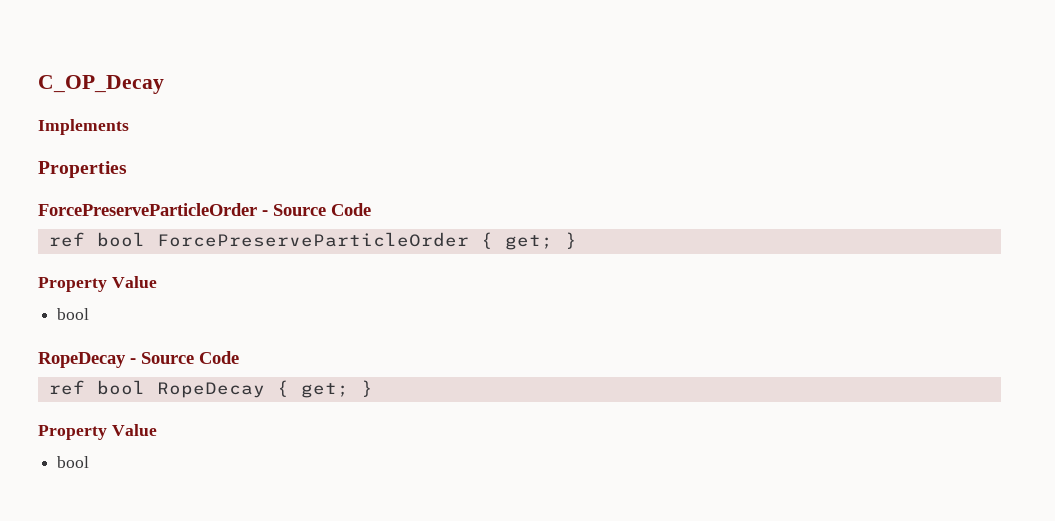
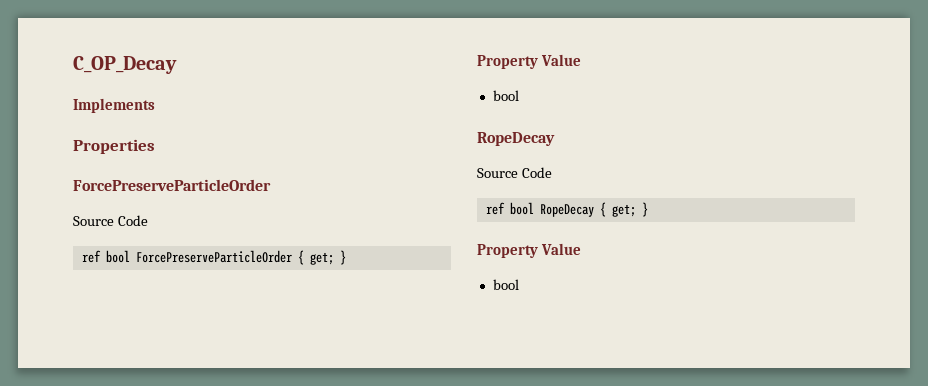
[262,210,268,216] - -> (271, 185) //
[130,358,136,364] - -> (555, 139) //

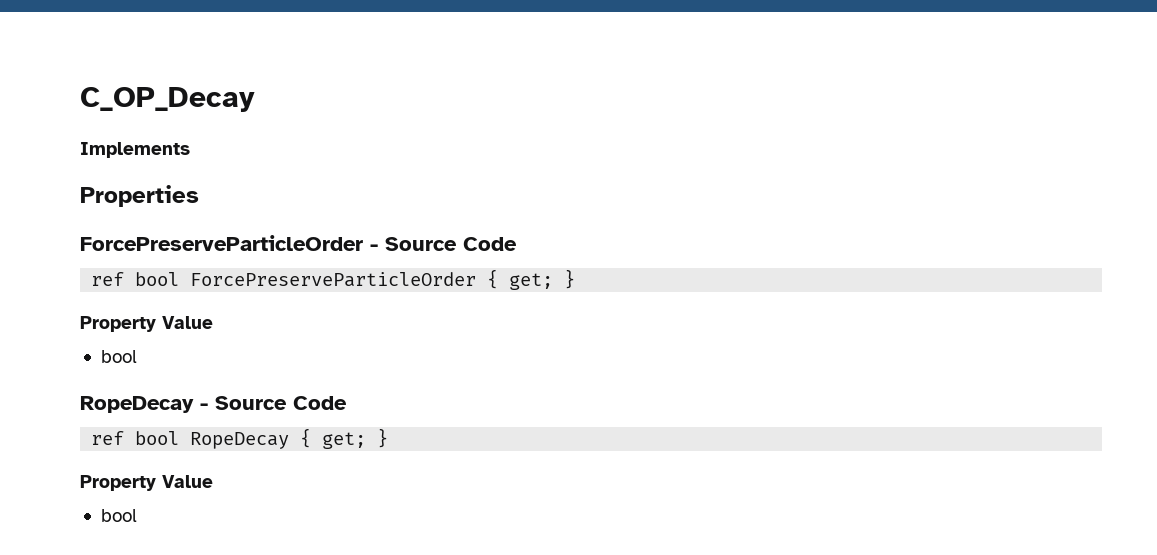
(271, 185) // -> [370,244,378,251] -
(555, 139) // -> [200,403,208,410] -

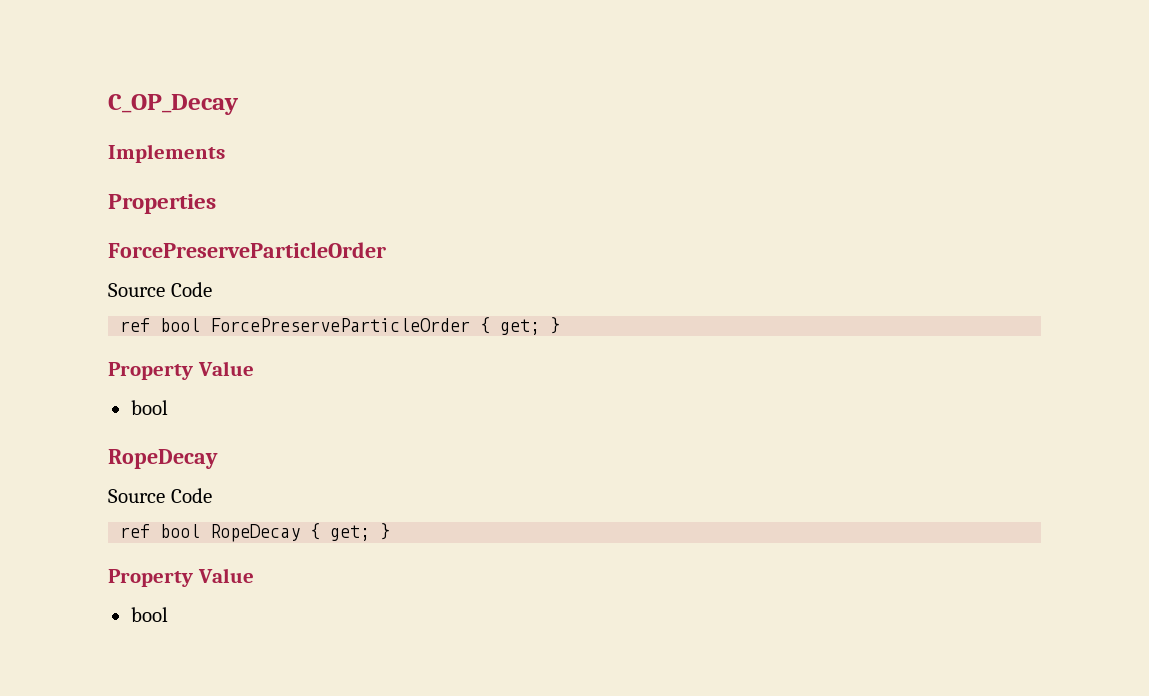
[370,244,378,251] - -> (386, 250) //
[200,403,208,410] - -> (218, 459) //

